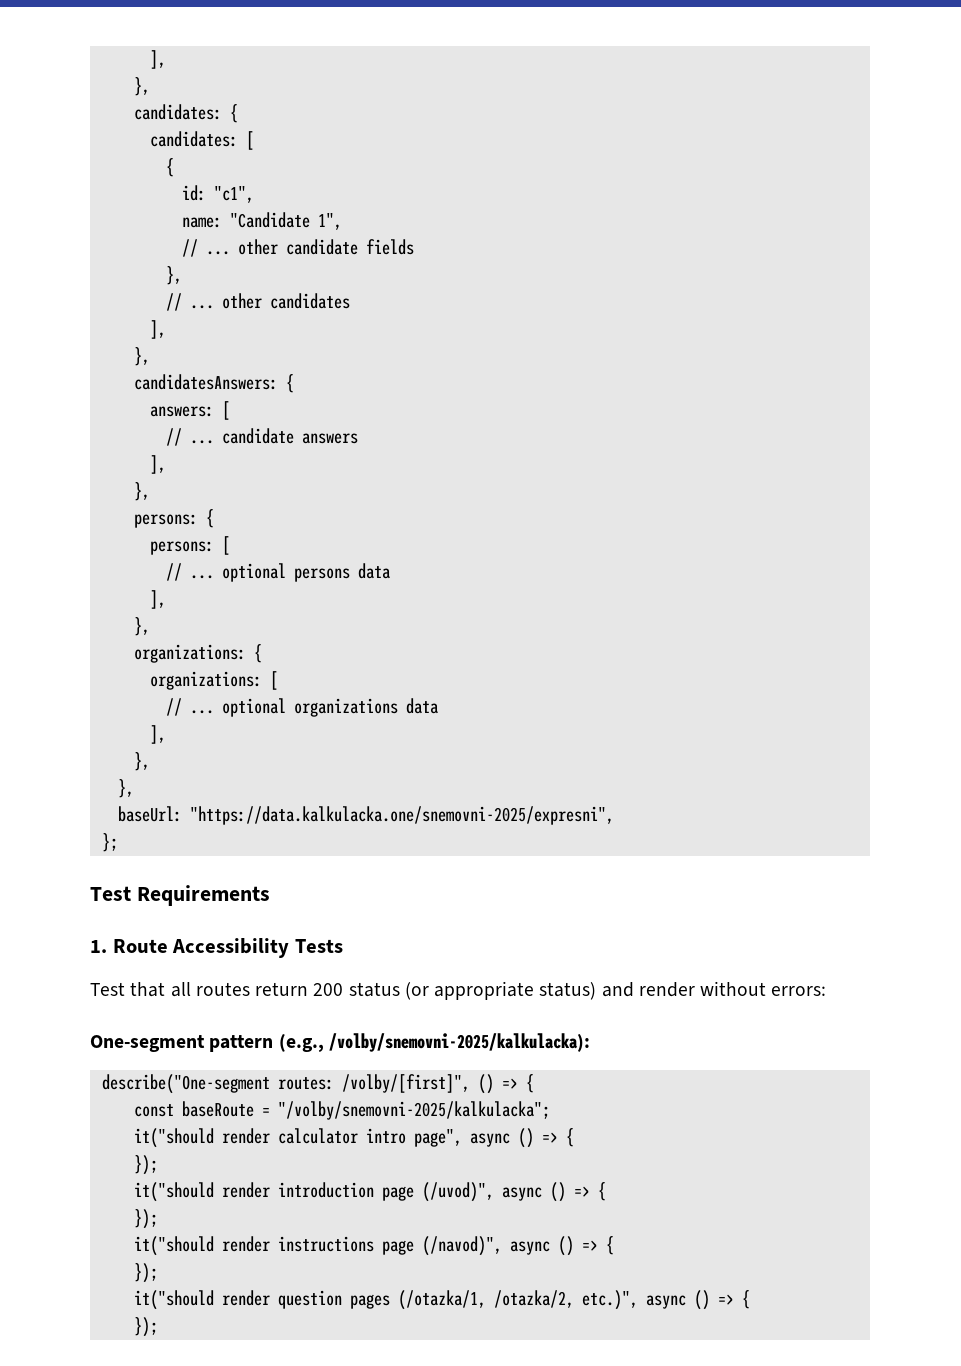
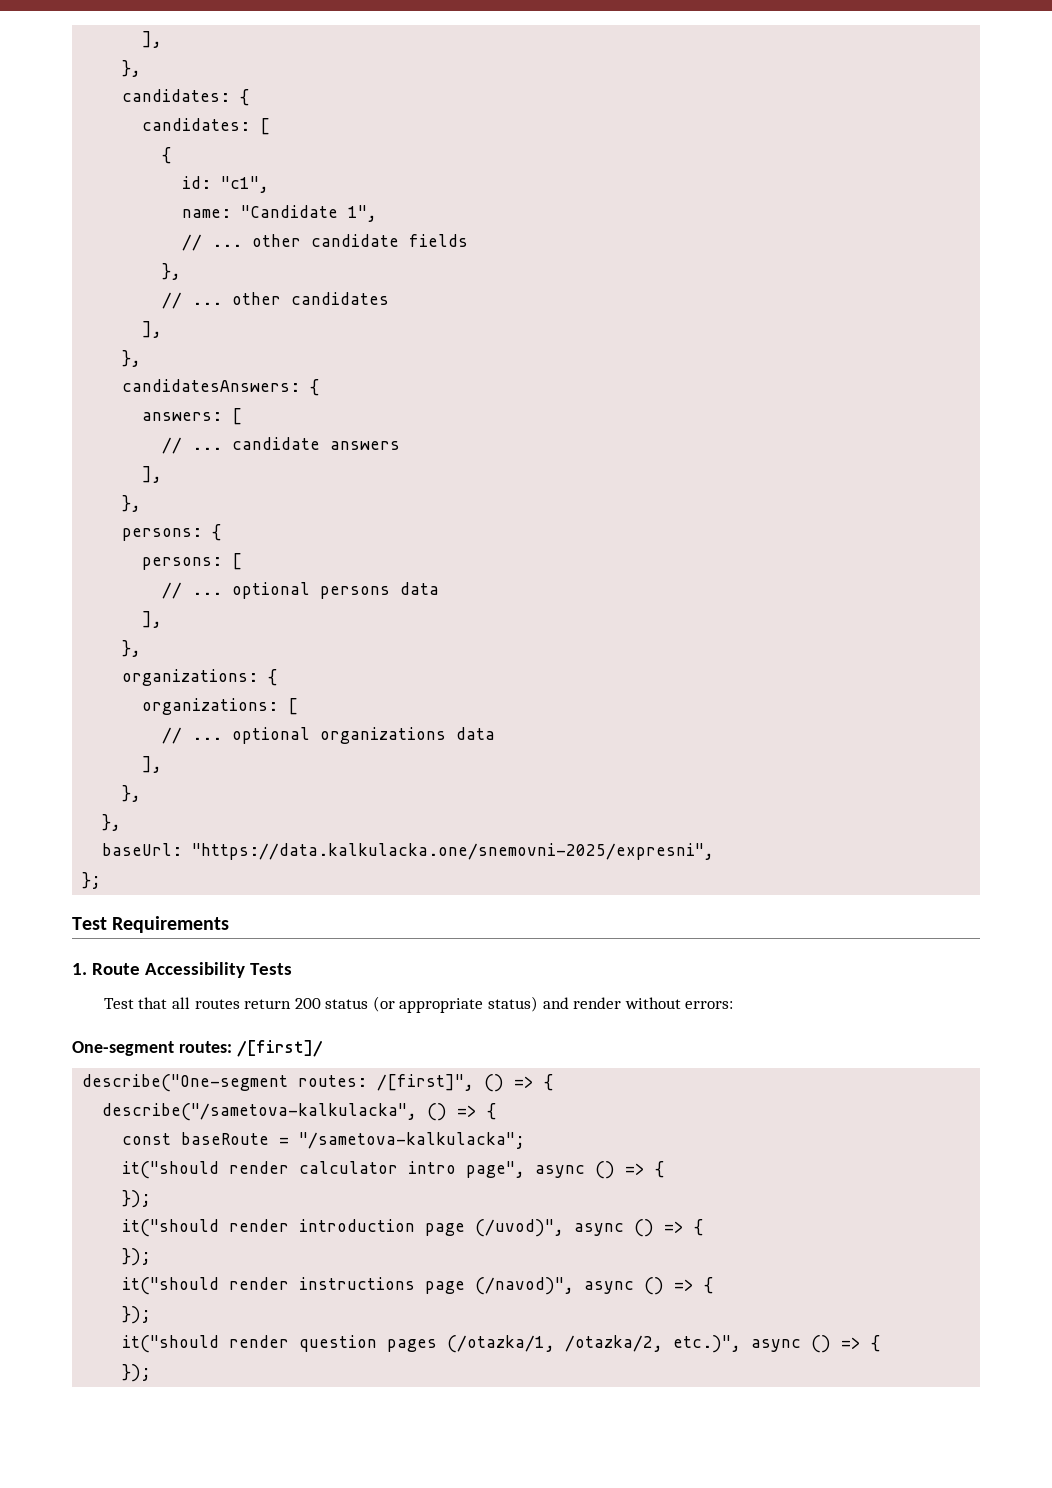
[209,1033,590,1052] pattern (e.g., /volby/snemovni-2025/kalkulacka): -> [178,1040,323,1057] routes: /[first]/
[341,1074,470,1093] /volby/[first]", -> [377,1074,554,1092] [102,1103,418,1121] /[first]", () => { // describe("/sametova-kalkulacka",
[277,1101,550,1120] "/volby/snemovni-2025/kalkulacka"; -> [299,1132,526,1149] "/sametova-kalkulacka";

